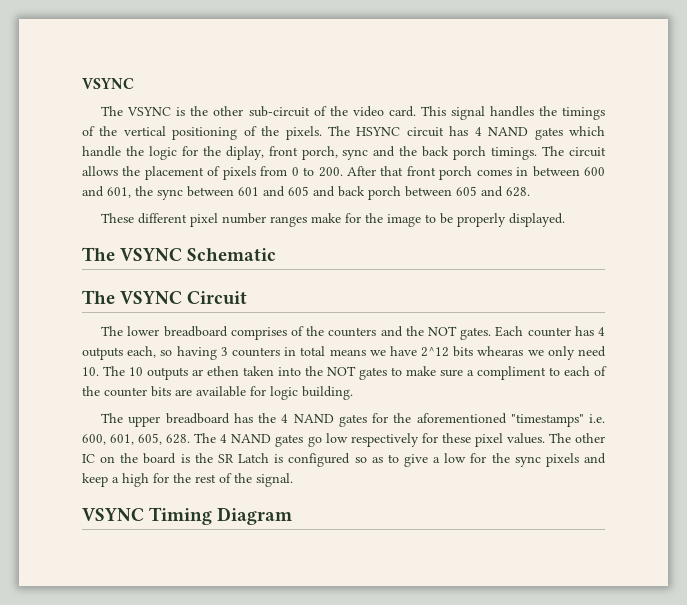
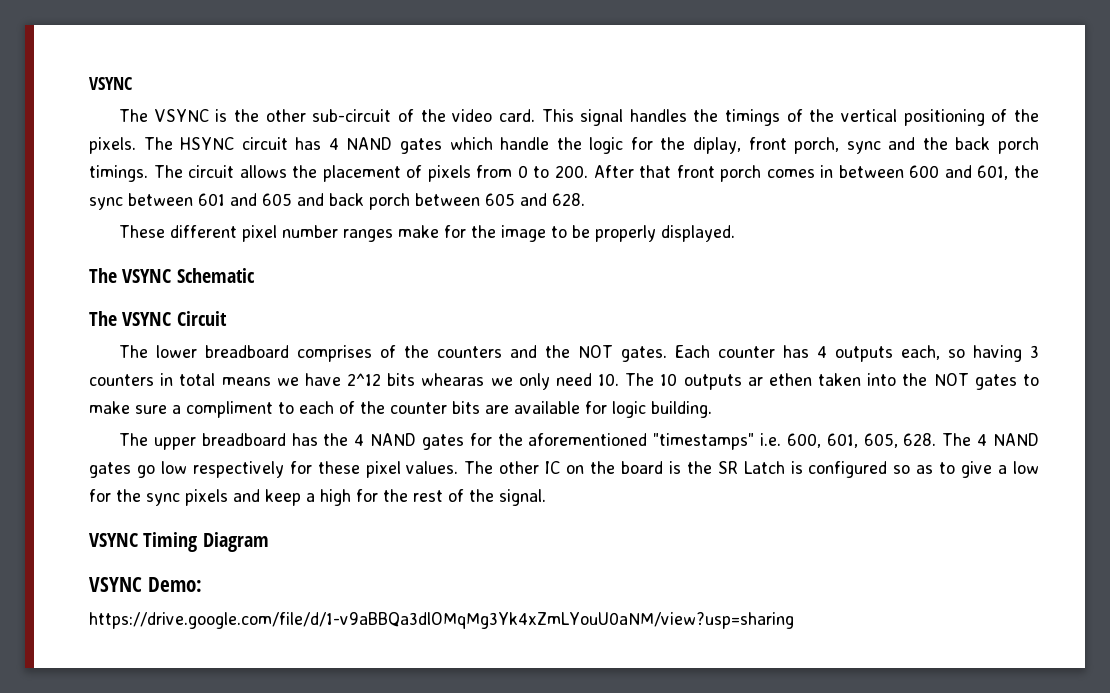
(293, 516) none -> [89,577,202,592] [89,612,794,629] // VSYNC Demo: // https://drive.google.com/file/d/1-v9aBBQa3dlOMqMg3Yk4xZmLYouU0aNM/view?usp=sharing

